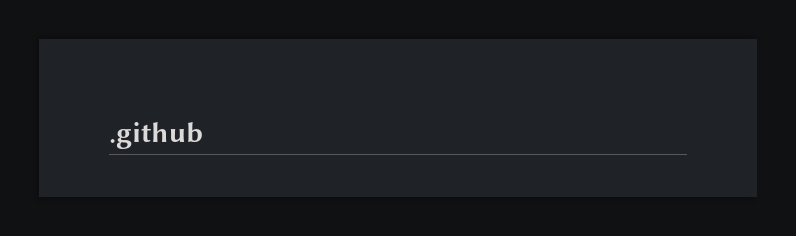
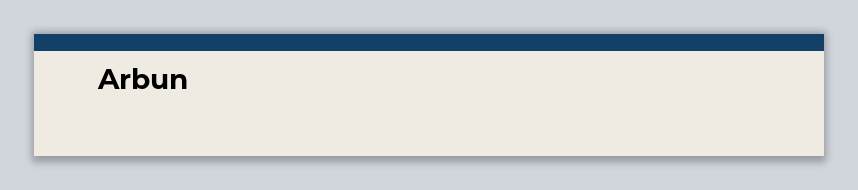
[109,122,203,149] .github -> [97,68,188,89] Arbun

